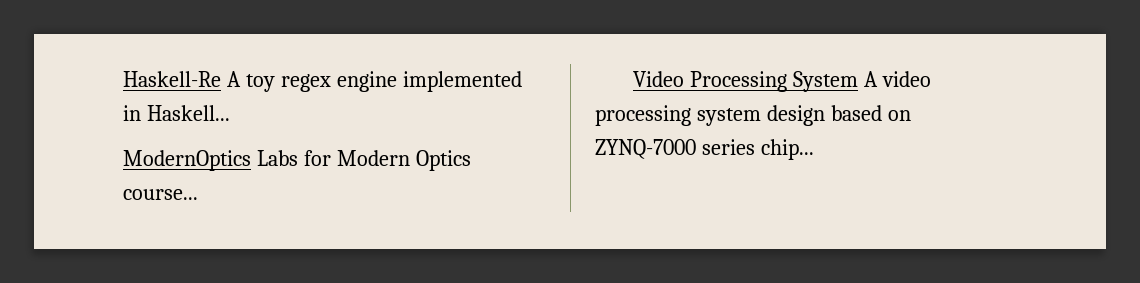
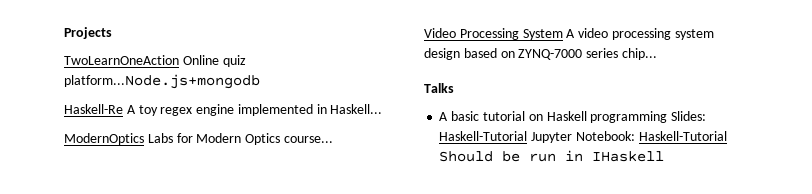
(123, 79) none -> [64,27,112,39] [64,55,246,67] [64,74,260,89] Projects // TwoLearnOneAction Online quiz platform...Node.js+mongodb //
(814, 149) none -> [424,83,454,93] [439,111,707,123] [439,131,727,143] [439,150,665,162] // Talks // A basic tutorial on Haskell programming Slides: Haskell-Tutorial Jupyter Notebook: Haskell-Tutorial Should be run in IHaskell

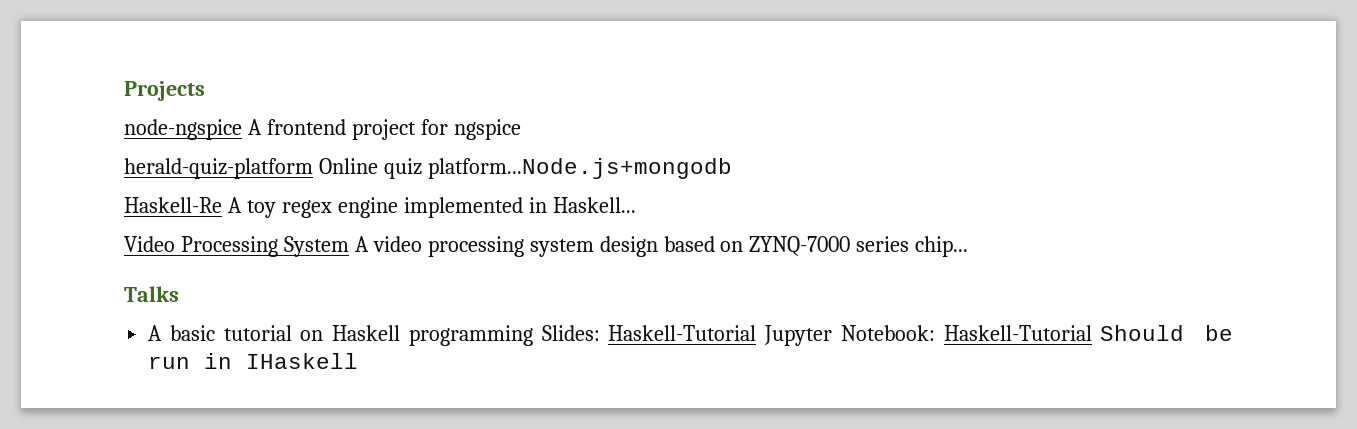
[64,55,179,65] TwoLearnOneAction -> [124,119,521,140] [124,158,313,179] node-ngspice A frontend project for ngspice // herald-quiz-platform
[64,133,333,145] // ModernOptics Labs for Modern Optics course... -> (636, 205) none

